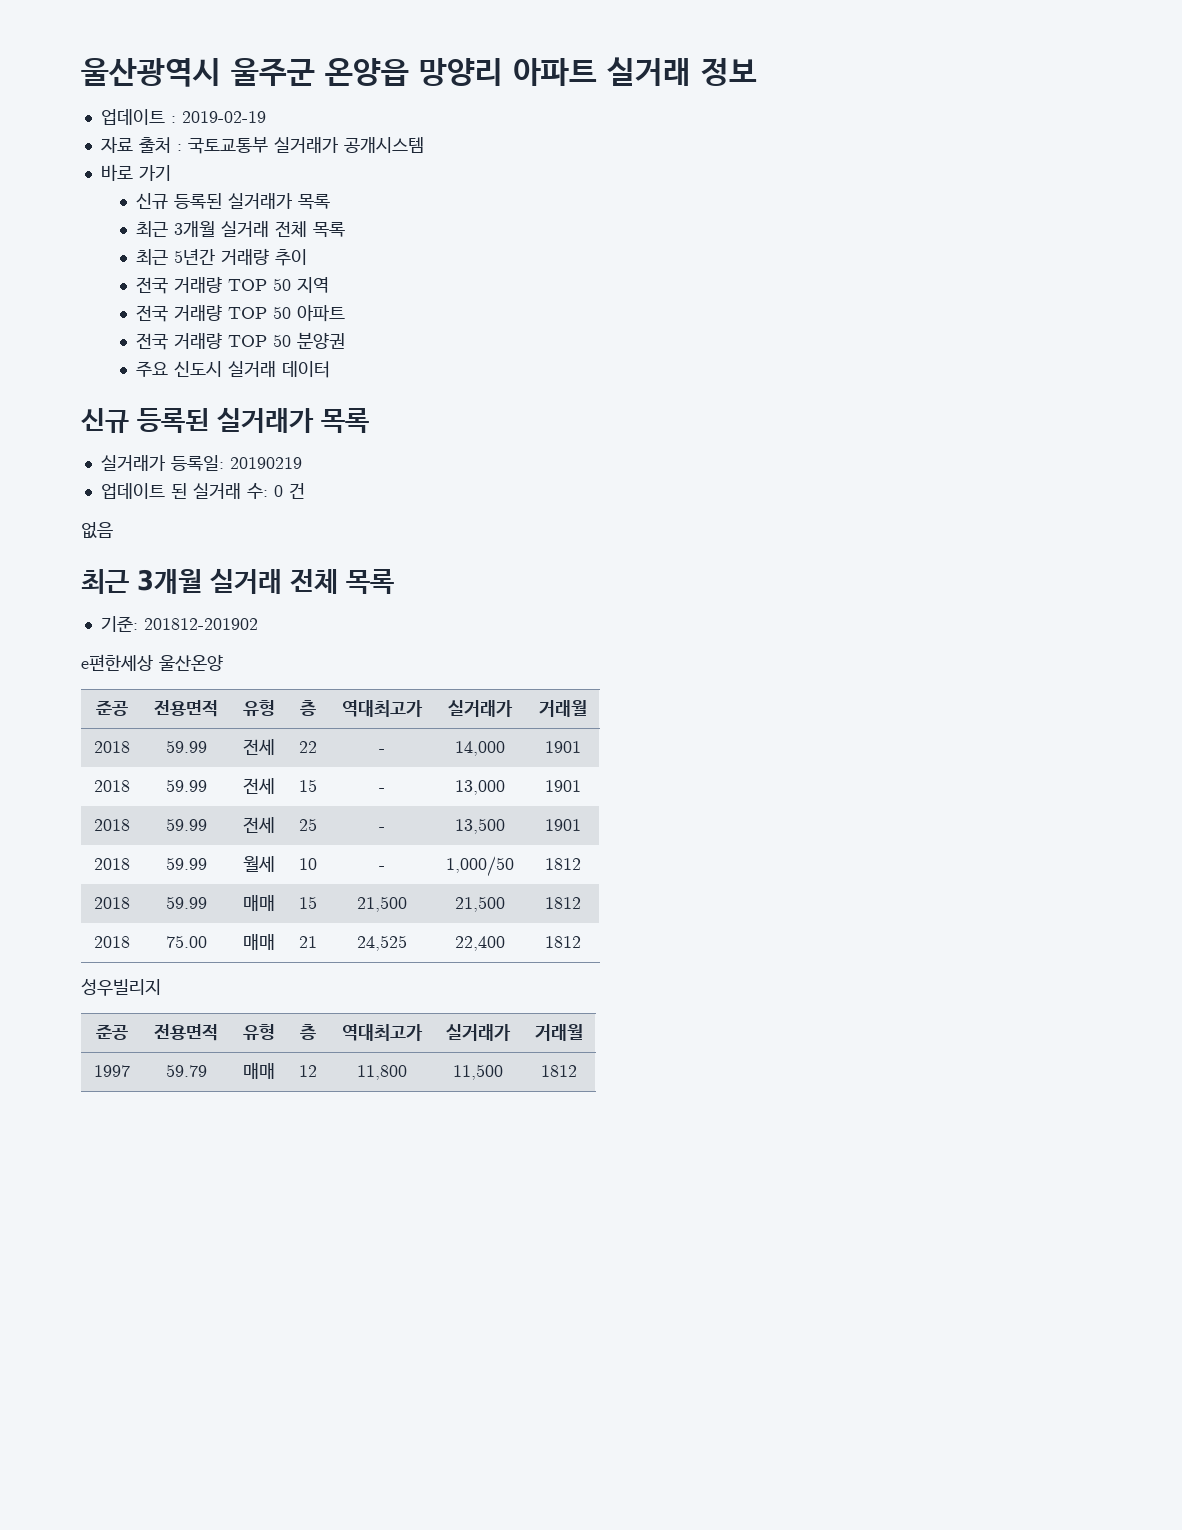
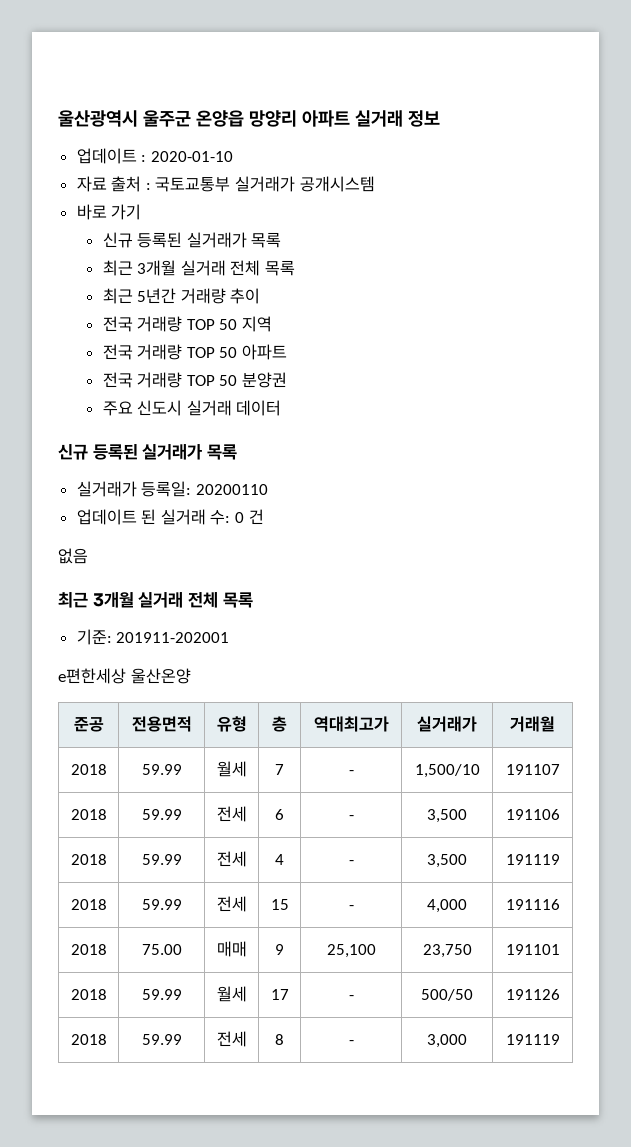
[181,111,266,123] 2019-02-19 -> [150,151,233,162] 2020-01-10
[229,457,302,469] 20190219 -> [195,484,268,495] 20200110
[143,618,258,630] 201812-201902 -> [116,632,230,643] 201911-202001
[242,739,275,755] [299,741,317,753] [378,749,385,753] [455,741,505,756] [545,741,581,753] 전세 | 22 | - | 14,000 | 1901 -> [216,761,247,777] [275,764,284,775] [348,770,354,775] [414,764,480,778] [505,764,560,775] [70,809,107,820] [141,809,182,820] [216,806,247,822] [275,809,284,820] [348,815,354,820] [427,809,467,823] [505,809,560,820] [70,854,107,865] [141,854,182,865] [216,851,247,867] [275,854,284,865] [348,860,354,865] [427,854,467,868] [505,854,560,865] 월세 | 7 | - | 1,500/10 | 191107 // 2018 | 59.99 | 전세 | 6 | - | 3,500 | 191106 // 2018 | 59.99 | 전세 | 4 | - | 3,500 | 191119
[455,780,505,795] [545,780,581,792] [93,819,130,831] [165,818,207,831] [242,817,275,833] [299,818,317,831] [378,827,385,831] [455,818,505,834] [545,819,581,831] [93,858,130,870] [165,857,207,870] [242,856,275,872] [299,858,317,870] [378,866,385,870] [446,856,514,877] [545,858,581,870] [93,897,130,909] [165,896,207,909] [242,895,275,911] [299,896,317,909] [356,896,407,912] [455,896,505,912] [545,897,581,909] [93,936,130,948] [165,935,207,948] [242,934,275,950] [299,936,317,948] [356,935,407,951] [455,936,505,951] [545,936,581,948] [81,979,161,996] [95,1024,128,1040] [154,1024,218,1041] [242,1024,275,1040] [300,1024,316,1040] [341,1024,423,1041] [446,1024,511,1041] [535,1024,583,1041] [93,1065,130,1077] [165,1064,207,1077] [242,1063,275,1079] [299,1065,317,1077] [356,1065,407,1080] [453,1064,503,1080] [541,1065,577,1077] 13,000 | 1901 // 2018 | 59.99 | 전세 | 25 | - | 13,500 | 1901 // 2018 | 59.99 | 월세 | 10 | - | 1,000/50 | 1812 // 2018 | 59.99 | 매매 | 15 | 21,500 | 21,500 | 1812 // 2018 | 75.00 | 매매 | 21 | 24,525 | 22,400 | 1812 // 성우빌리지 // 준공 | 전용면적 | 유형 | 층 | 역대최고가 | 실거래가 | 거래월 // 1997 | 59.79 | 매매 | 12 | 11,800 | 11,500 | 1812 -> [427,899,467,913] [505,899,560,910] [70,944,107,955] [141,944,182,955] [216,941,247,957] [275,944,284,955] [326,944,376,958] [422,944,472,958] [505,944,560,955] [70,989,107,1000] [141,989,182,1000] [216,986,247,1002] [270,989,289,1000] [348,995,354,1000] [421,989,473,1001] [505,989,560,1000] [70,1034,107,1045] [141,1034,182,1045] [216,1031,247,1047] [275,1034,284,1045] [348,1040,354,1045] [427,1034,467,1048] [505,1034,560,1045] 4,000 | 191116 // 2018 | 75.00 | 매매 | 9 | 25,100 | 23,750 | 191101 // 2018 | 59.99 | 월세 | 17 | - | 500/50 | 191126 // 2018 | 59.99 | 전세 | 8 | - | 3,000 | 191119

